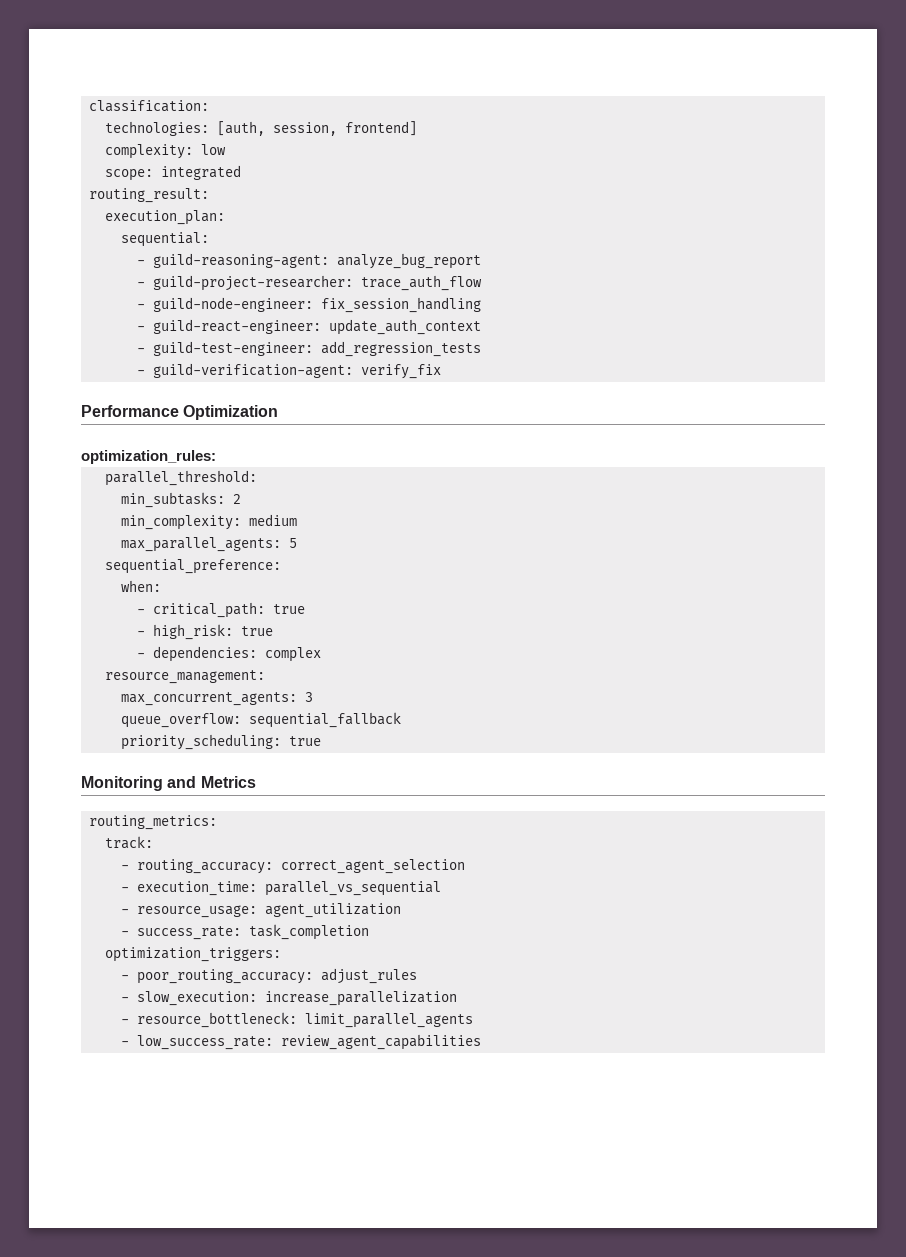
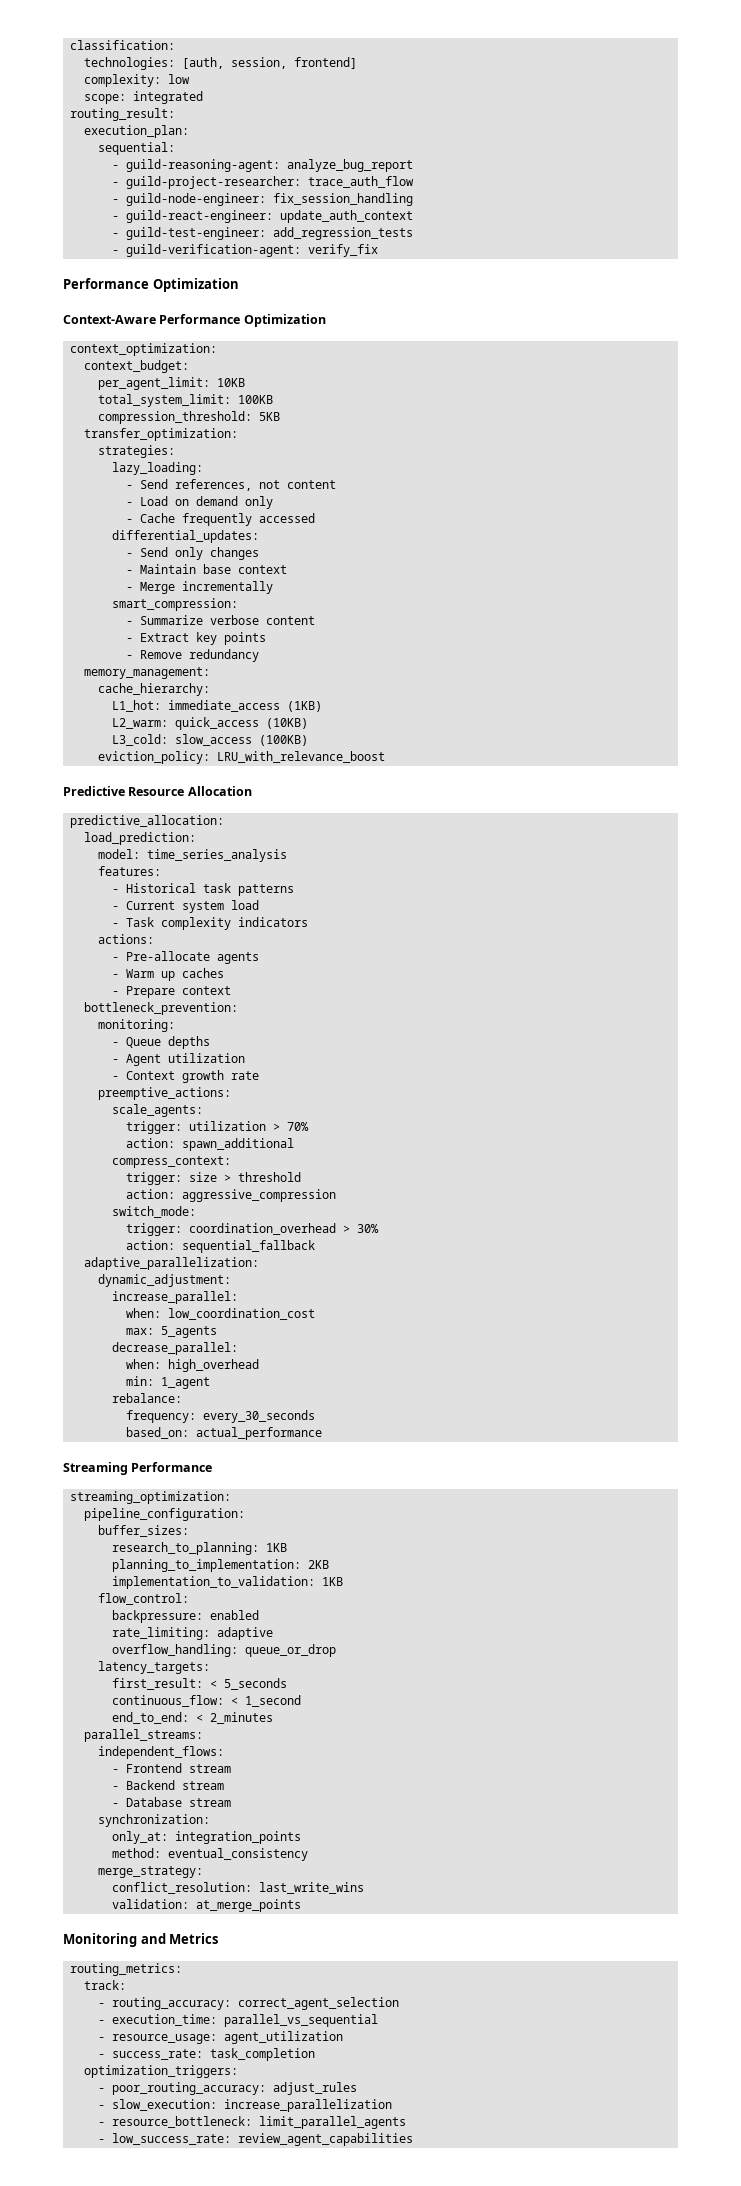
[81,450,216,464] [105,470,258,486] [121,492,242,508] [121,514,298,530] [121,537,298,552] [105,559,282,574] [121,580,162,592] [137,602,306,618] [137,624,274,640] [137,646,322,662] [105,670,266,684] [121,692,314,706] [121,712,402,728] [121,734,322,750] optimization_rules: // parallel_threshold: // min_subtasks: 2 // min_complexity: medium // max_parallel_agents: 5 // sequential_preference: // when: // - critical_path: true // - high_risk: true // - dependencies: complex // resource_management: // max_concurrent_agents: 3 // queue_overflow: sequential_fallback // priority_scheduling: true -> [63,314,326,327] [70,343,218,356] [84,360,190,373] [98,377,246,390] [98,394,274,407] [98,411,281,424] [84,428,239,441] [98,445,176,458] [112,462,204,475] [126,479,337,491] [126,496,274,509] [126,513,316,526] [112,530,260,543] [126,547,260,560] [126,564,288,574] [126,581,274,594] [112,598,239,611] [126,615,316,625] [126,632,267,645] [126,649,260,662] [84,667,211,679] [98,683,211,696] [112,700,323,712] [112,717,309,730] [112,734,309,746] [98,751,386,764] [63,786,252,796] [70,815,225,828] [84,832,197,845] [98,849,288,862] [98,866,162,876] [112,883,295,896] [112,900,260,913] [112,917,309,930] [98,934,155,944] [112,951,260,964] [112,968,225,981] [112,986,232,998] [84,1002,239,1015] [98,1019,176,1032] [112,1036,211,1049] [112,1053,246,1066] [112,1070,260,1083] [98,1087,232,1100] [112,1104,204,1117] [126,1121,310,1134] [126,1138,295,1151] [112,1156,232,1168] [126,1172,302,1185] [126,1189,337,1202] [112,1206,197,1218] [126,1223,380,1236] [126,1240,316,1253] [84,1257,260,1270] [98,1274,232,1287] [112,1291,239,1304] [126,1308,316,1320] [126,1326,218,1338] [112,1342,239,1355] [126,1359,260,1372] [126,1376,211,1389] [112,1393,183,1403] [126,1410,316,1423] [126,1427,323,1440] [63,1462,213,1475] [70,1491,232,1504] [84,1508,246,1521] [98,1525,190,1537] [112,1542,288,1555] [112,1559,330,1572] [112,1576,344,1589] [98,1593,190,1605] [112,1610,260,1623] [112,1627,274,1640] [112,1644,337,1657] [98,1661,211,1674] [112,1678,288,1690] [112,1695,302,1707] [112,1712,274,1724] [84,1729,204,1742] [98,1746,225,1759] [112,1763,232,1773] [112,1780,225,1790] [112,1797,232,1807] [98,1814,211,1827] [112,1831,302,1844] [112,1848,309,1861] [98,1866,204,1878] [112,1882,365,1894] [112,1899,302,1912] Context-Aware Performance Optimization // context_optimization: // context_budget: // per_agent_limit: 10KB // total_system_limit: 100KB // compression_threshold: 5KB // transfer_optimization: // strategies: // lazy_loading: // - Send references, not content // - Load on demand only // - Cache frequently accessed // differential_updates: // - Send only changes // - Maintain base context // - Merge incrementally // smart_compression: // - Summarize verbose content // - Extract key points // - Remove redundancy // memory_management: // cache_hierarchy: // L1_hot: immediate_access (1KB) // L2_warm: quick_access (10KB) // L3_cold: slow_access (100KB) // eviction_policy: LRU_with_relevance_boost // Predictive Resource Allocation // predictive_allocation: // load_prediction: // model: time_series_analysis // features: // - Historical task patterns // - Current system load // - Task complexity indicators // actions: // - Pre-allocate agents // - Warm up caches // - Prepare context // bottleneck_prevention: // monitoring: // - Queue depths // - Agent utilization // - Context growth rate // preemptive_actions: // scale_agents: // trigger: utilization > 70% // action: spawn_additional // compress_context: // trigger: size > threshold // action: aggressive_compression // switch_mode: // trigger: coordination_overhead > 30% // action: sequential_fallback // adaptive_parallelization: // dynamic_adjustment: // increase_parallel: // when: low_coordination_cost // max: 5_agents // decrease_parallel: // when: high_overhead // min: 1_agent // rebalance: // frequency: every_30_seconds // based_on: actual_performance // Streaming Performance // streaming_optimization: // pipeline_configuration: // buffer_sizes: // research_to_planning: 1KB // planning_to_implementation: 2KB // implementation_to_validation: 1KB // flow_control: // backpressure: enabled // rate_limiting: adaptive // overflow_handling: queue_or_drop // latency_targets: // first_result: < 5_seconds // continuous_flow: < 1_second // end_to_end: < 2_minutes // parallel_streams: // independent_flows: // - Frontend stream // - Backend stream // - Database stream // synchronization: // only_at: integration_points // method: eventual_consistency // merge_strategy: // conflict_resolution: last_write_wins // validation: at_merge_points

